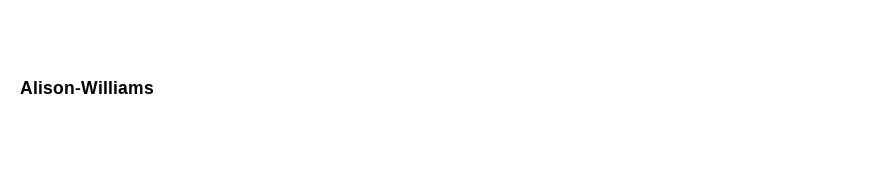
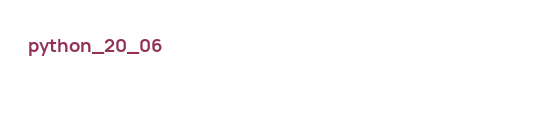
[20,81,154,94] Alison-Williams -> [28,39,163,56] python_20_06

